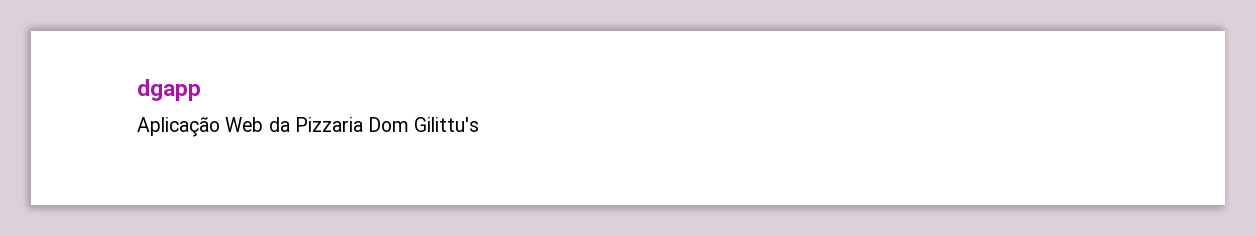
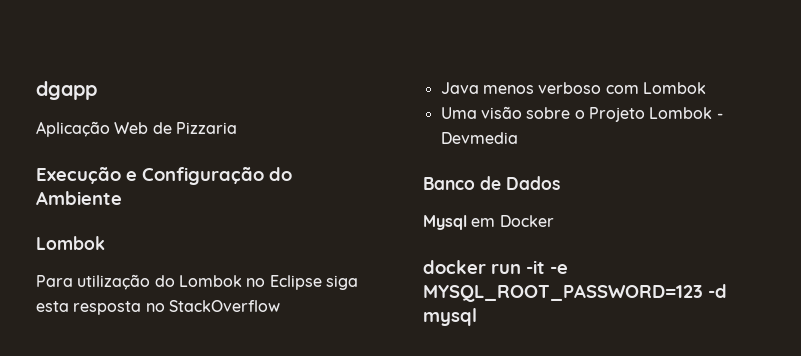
[268,117,290,132] da -> [152,122,172,134] de
[368,117,480,132] Dom Gilittu's -> [36,167,292,185] [36,191,122,205] [36,236,105,250] [36,274,358,290] [36,300,280,315] [440,82,706,94] [440,106,723,122] [440,132,518,144] [423,176,560,190] [423,215,554,230] [423,260,568,274] [423,284,727,302] [423,308,477,326] // Execução e Configuração do Ambiente // Lombok // Para utilização do Lombok no Eclipse siga esta resposta no StackOverflow // Java menos verboso com Lombok // Uma visão sobre o Projeto Lombok - Devmedia // Banco de Dados // Mysql em Docker // docker run -it -e MYSQL_ROOT_PASSWORD=123 -d mysql

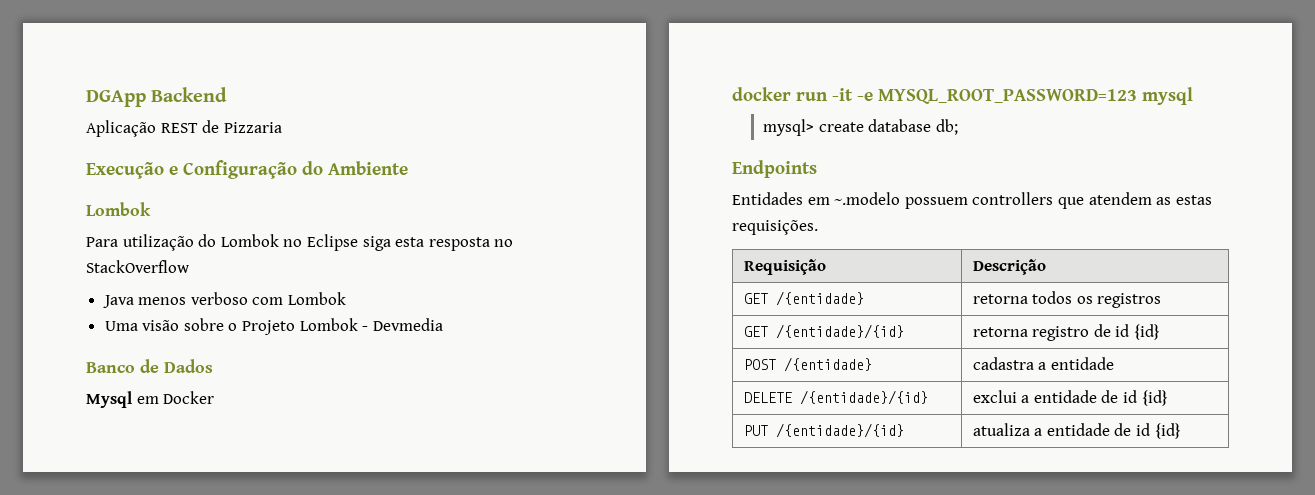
[36,81,97,100] dgapp -> [86,87,228,107] DGApp Backend
[114,122,149,134] Web -> [160,123,198,133] REST
[708,284,727,298] -d -> (1137, 96) none
(477, 317) none -> [763,119,958,136] [732,160,817,178] [732,192,1212,209] [732,220,818,235] [743,259,826,275] [972,259,1046,275] [743,291,864,306] [972,291,1162,308] [743,324,904,339] [972,324,1160,341] [743,357,872,372] [972,357,1114,370] [743,390,928,405] [972,390,1168,406] [743,423,904,438] [972,423,1181,439] // mysql> create database db; // Endpoints // Entidades em ~.modelo possuem controllers que atendem as estas requisições. // Requisição | Descrição // GET /{entidade} | retorna todos os registros // GET /{entidade}/{id} | retorna registro de id {id} // POST /{entidade} | cadastra a entidade // DELETE /{entidade}/{id} | exclui a entidade de id {id} // PUT /{entidade}/{id} | atualiza a entidade de id {id}

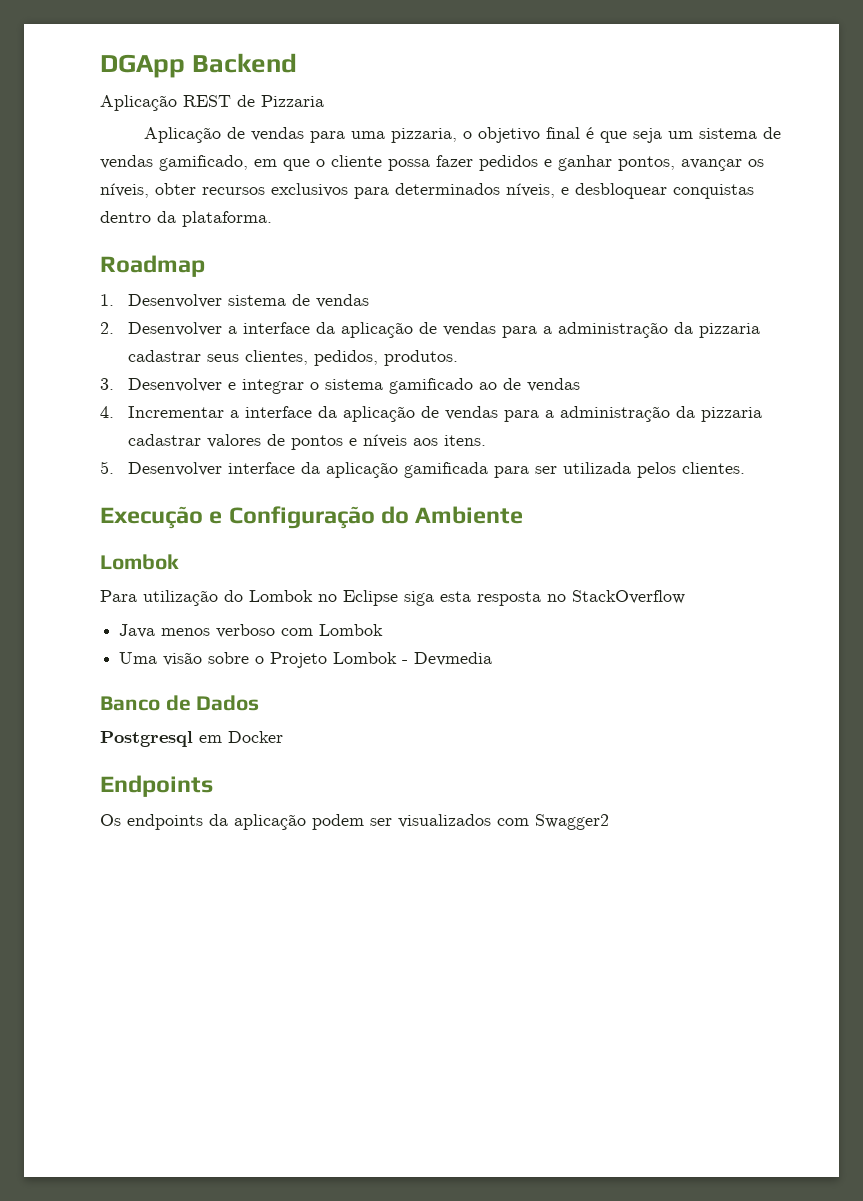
(282, 127) none -> [143,127,781,143] [100,155,764,171] [100,183,754,199] [100,211,272,227] [100,255,205,277] [100,294,369,308] [100,322,760,338] [127,350,458,366] [100,378,580,394] [100,406,762,422] [127,434,486,450] [100,461,745,478] // Aplicação de vendas para uma pizzaria, o objetivo final é que seja um sistema de vendas gamificado, em que o cliente possa fazer pedidos e ganhar pontos, avançar os níveis, obter recursos exclusivos para determinados níveis, e desbloquear conquistas dentro da plataforma. // Roadmap // 1. Desenvolver sistema de vendas // 2. Desenvolver a interface da aplicação de vendas para a administração da pizzaria cadastrar seus clientes, pedidos, produtos. // 3. Desenvolver e integrar o sistema gamificado ao de vendas // 4. Incrementar a interface da aplicação de vendas para a administração da pizzaria cadastrar valores de pontos e níveis aos itens. // 5. Desenvolver interface da aplicação gamificada para ser utilizada pelos clientes.
[86,391,132,408] Mysql -> [100,731,193,747] Postgresql
[732,87,1193,105] [763,119,958,136] [732,160,817,178] [732,192,1212,209] [732,220,818,235] [743,259,826,275] [972,259,1046,275] [743,291,864,306] [972,291,1162,308] [743,324,904,339] [972,324,1160,341] [743,357,872,372] [972,357,1114,370] [743,390,928,405] [972,390,1168,406] [743,423,904,438] [972,423,1181,439] docker run -it -e MYSQL_ROOT_PASSWORD=123 mysql // mysql> create database db; // Endpoints // Entidades em ~.modelo possuem controllers que atendem as estas requisições. // Requisição | Descrição // GET /{entidade} | retorna todos os registros // GET /{entidade}/{id} | retorna registro de id {id} // POST /{entidade} | cadastra a entidade // DELETE /{entidade}/{id} | exclui a entidade de id {id} // PUT /{entidade}/{id} | atualiza a entidade de id {id} -> [100,775,213,797] [100,814,609,830] Endpoints // Os endpoints da aplicação podem ser visualizados com Swagger2

